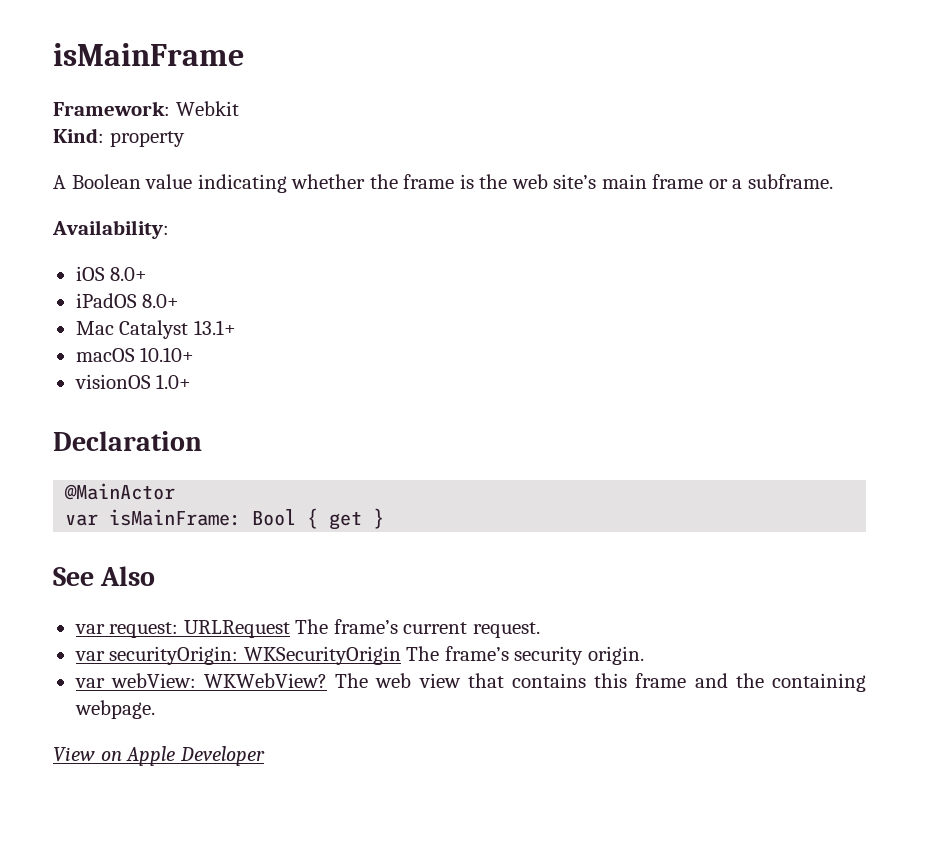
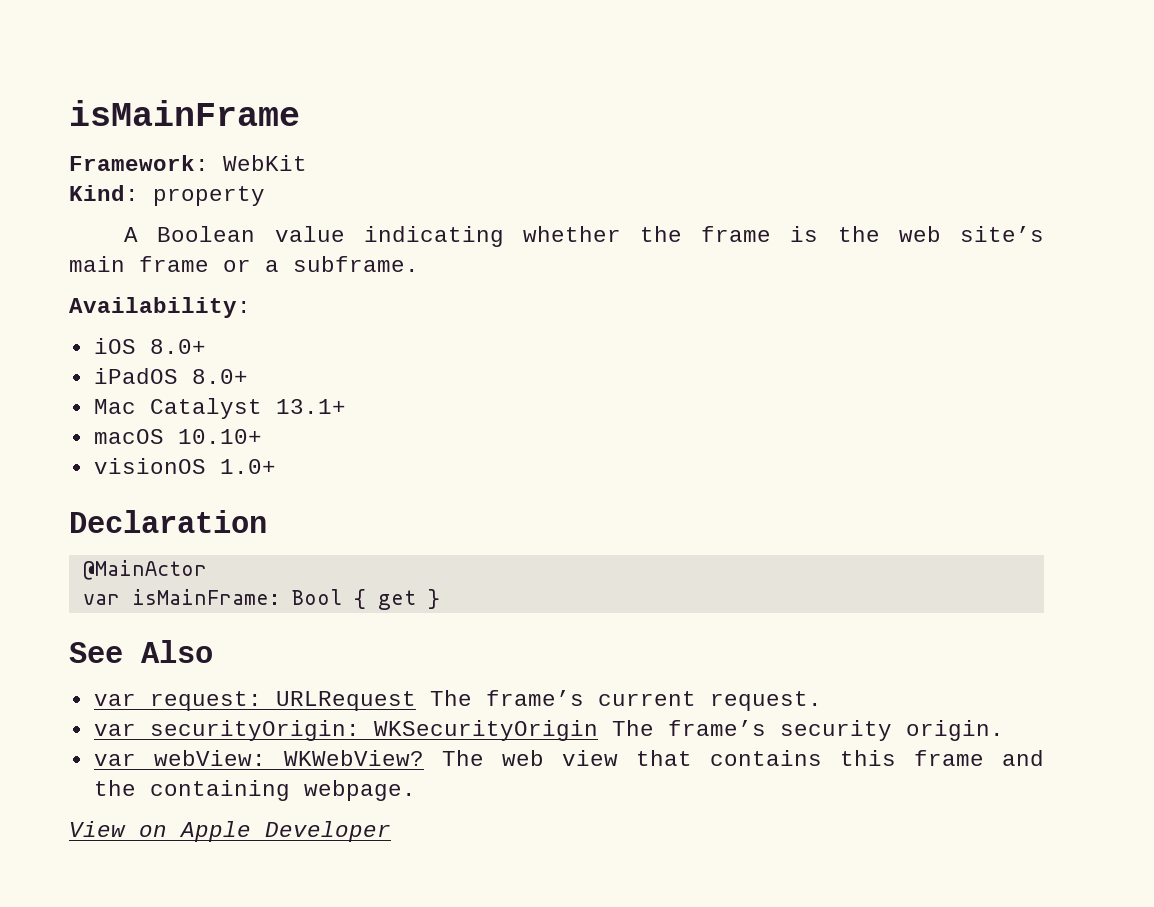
[175,101,239,116] Webkit -> [223,155,307,171] WebKit

